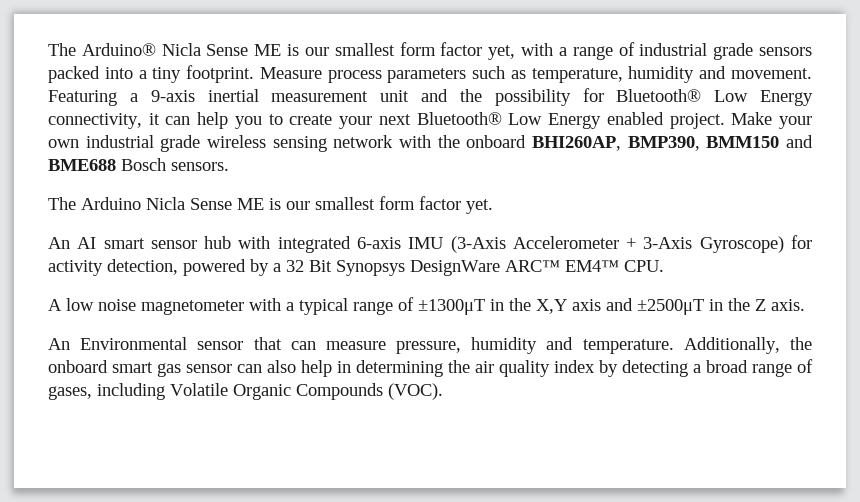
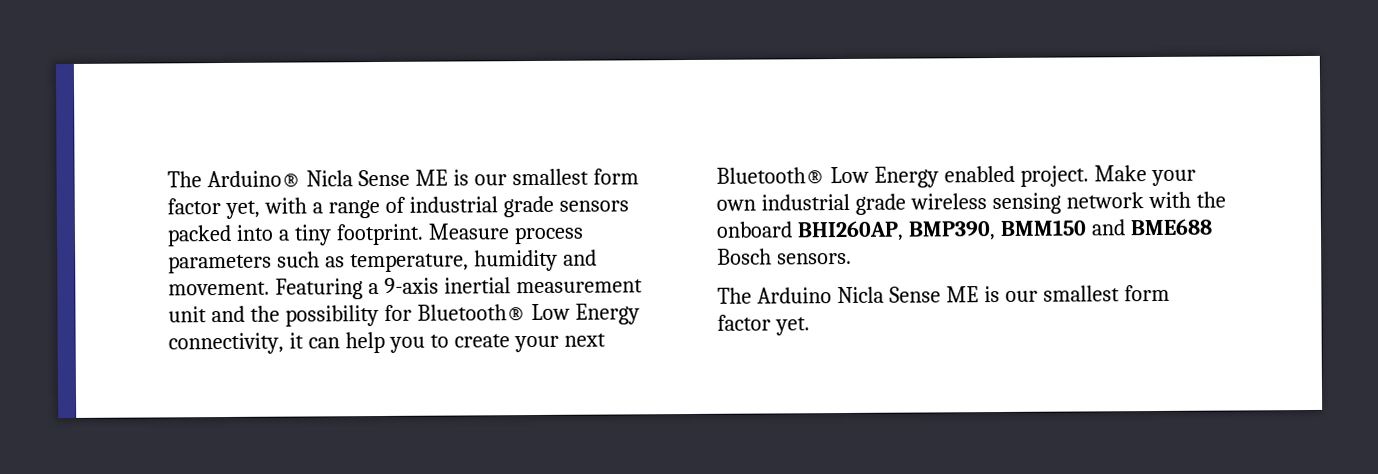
[48,235,813,253] [48,259,664,276] [48,297,805,315] [48,337,812,354] [48,359,813,377] [48,383,443,400] // An AI smart sensor hub with integrated 6-axis IMU (3-Axis Accelerometer + 3-Axis Gyroscope) for activity detection, powered by a 32 Bit Synopsys DesignWare ARC™ EM4™ CPU. // A low noise magnetometer with a typical range of ±1300μT in the X,Y axis and ±2500μT in the Z axis. // An Environmental sensor that can measure pressure, humidity and temperature. Additionally, the onboard smart gas sensor can also help in determining the air quality index by detecting a broad range of gases, including Volatile Organic Compounds (VOC). -> (810, 326) none

